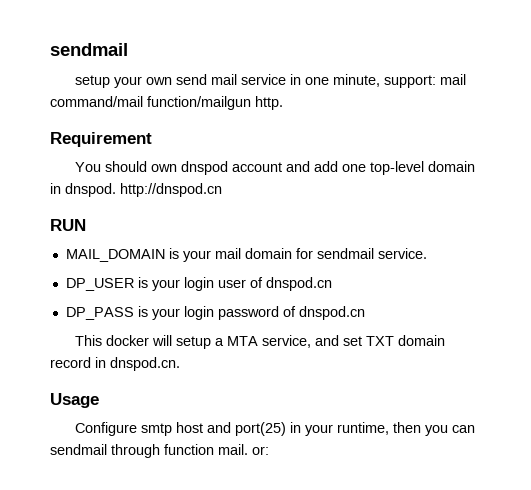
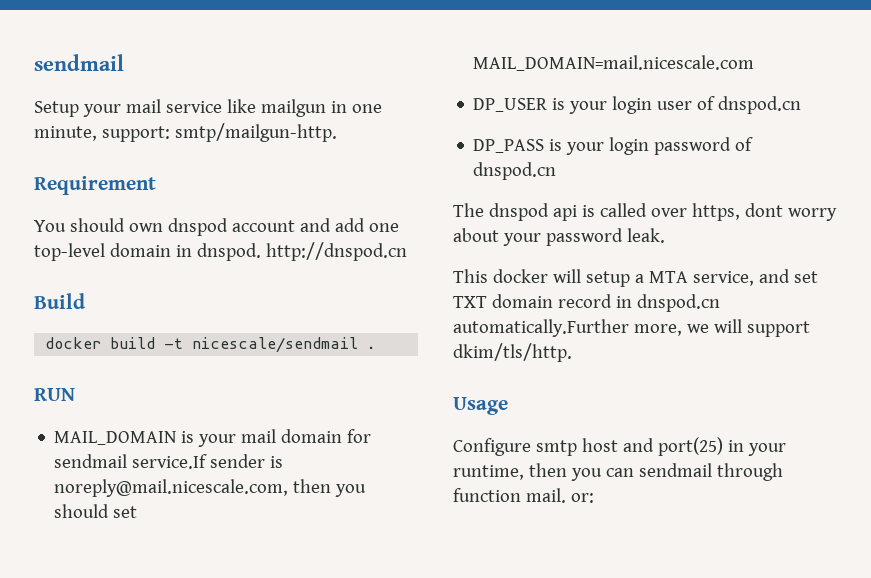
[74,74,466,88] [50,96,283,110] setup your own send mail service in one minute, support: mail command/mail function/mailgun http. -> [34,99,382,117] [34,123,337,142] Setup your mail service like mailgun in one minute, support: smtp/mailgun-http.
(222, 190) none -> [34,293,85,309] [45,337,377,353] // Build // docker build -t nicescale/sendmail .
[377,248,427,259] service. -> [132,454,284,469] [54,479,367,497] [54,504,138,518] [473,55,755,71] service.If sender is noreply@mail.nicescale.com, then you should set MAIL_DOMAIN=mail.nicescale.com
(365, 313) none -> [453,203,837,221] [453,228,665,246] // The dnspod api is called over https, dont worry about your password leak.
[110,357,180,371] dnspod.cn. -> [636,294,720,312] [453,319,810,337] [453,343,572,362] dnspod.cn automatically.Further more, we will support dkim/tls/http.

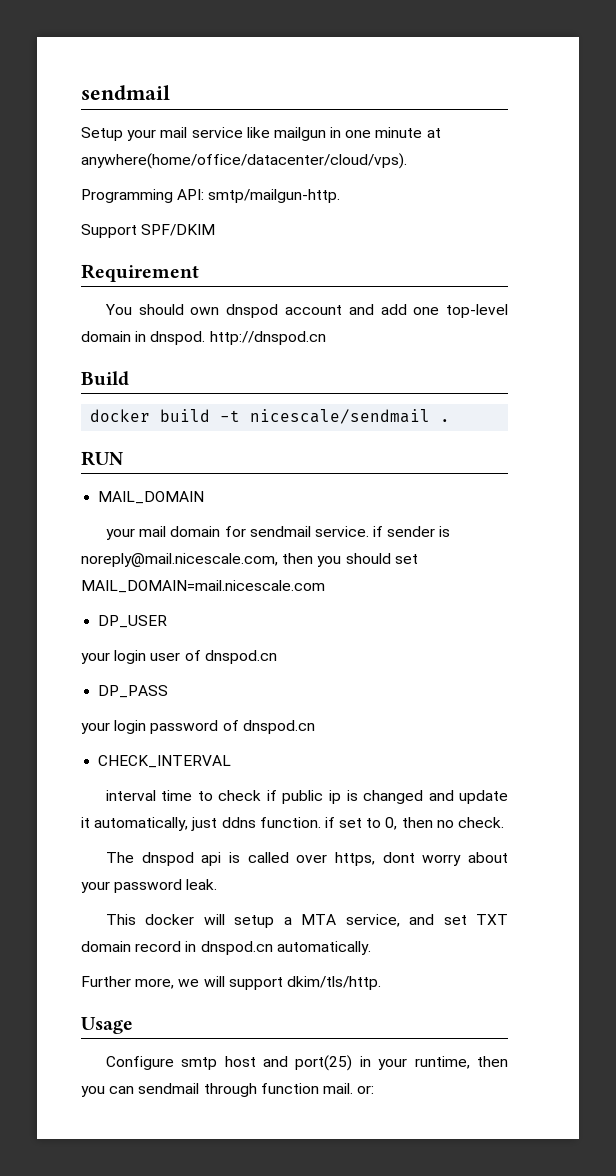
[34,126,170,142] minute, support: -> [375,127,441,138] [81,153,407,169] [81,189,205,203] minute at anywhere(home/office/datacenter/cloud/vps). // Programming API:
(337, 132) none -> [81,224,216,238] // Support SPF/DKIM
[181,431,195,443] is -> (205, 497) //
[132,454,208,469] service.If -> [314,526,384,537] service. if
[552,98,566,110] is -> (168, 621) //
[549,139,563,151] is -> (169, 691) //
(557, 171) none -> [98,755,232,768] [105,790,508,804] [81,817,505,831] // CHECK_INTERVAL // interval time to check if public ip is changed and update it automatically, just ddns function. if set to 0, then no check.
[453,319,629,337] automatically.Further -> [276,941,371,955] [81,976,131,987] automatically. // Further

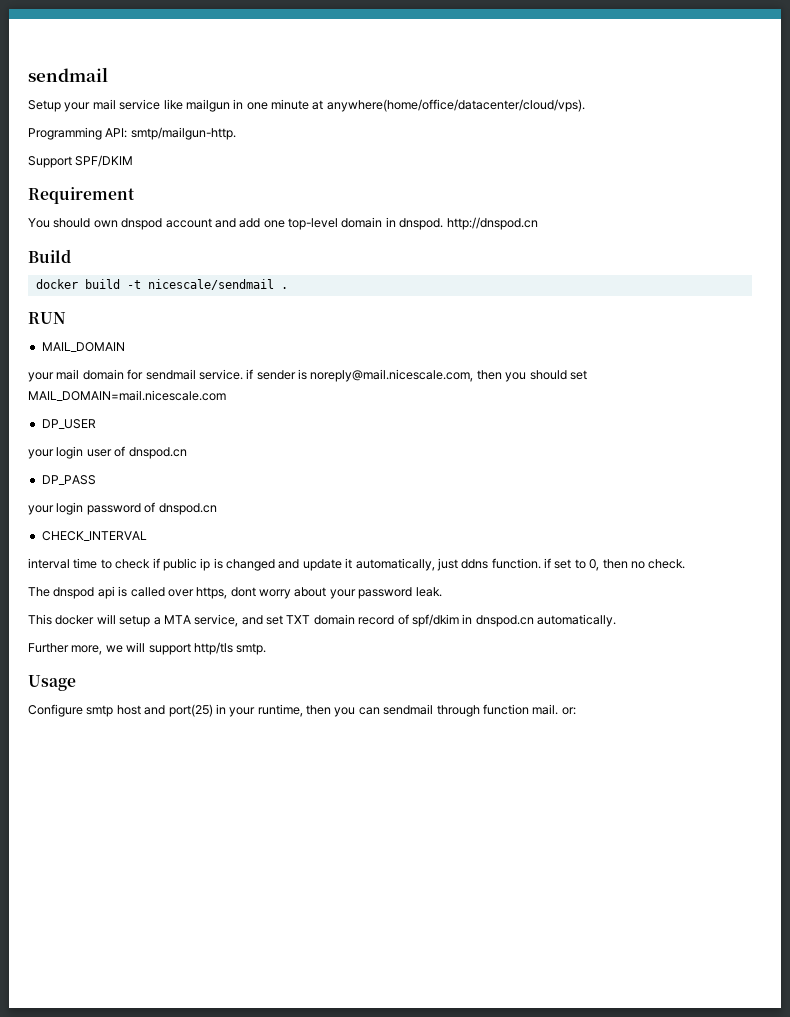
(182, 946) none -> [397,614,459,627] of spf/dkim
[286,976,381,990] dkim/tls/http. -> [193,642,267,655] http/tls smtp.

